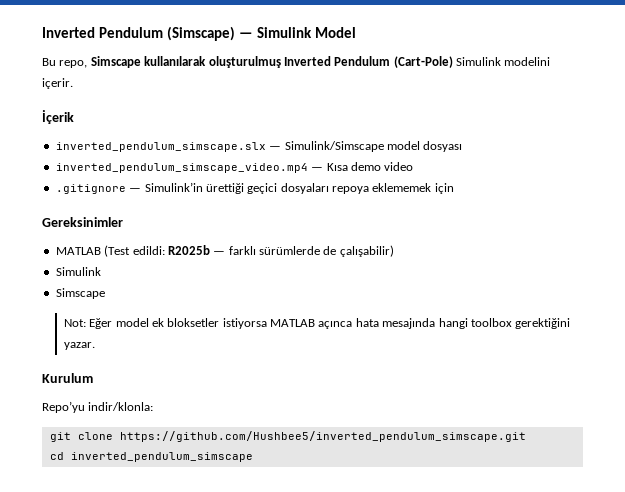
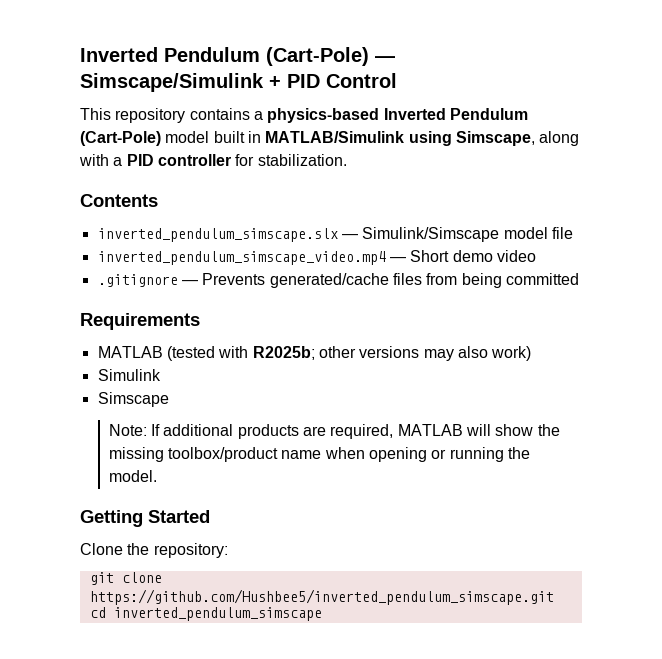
[42,26,356,41] [42,56,551,68] [42,78,73,89] [42,110,74,124] Inverted Pendulum (Simscape) — Simulink Model // Bu repo, Simscape kullanılarak oluşturulmuş Inverted Pendulum (Cart-Pole) Simulink modelini içerir. // İçerik -> [80,47,395,66] [80,73,397,92] [80,108,528,123] [80,131,580,146] [79,154,347,166] [80,194,158,207] Inverted Pendulum (Cart-Pole) — Simscape/Simulink + PID Control // This repository contains a physics-based Inverted Pendulum (Cart-Pole) model built in MATLAB/Simulink using Simscape, along with a PID controller for stabilization. // Contents
[423,141,463,152] dosyası -> [551,227,573,239] file
[326,163,348,171] Kısa -> [410,250,450,262] Short
[144,182,454,194] [42,217,123,227] [55,245,394,257] [55,267,101,276] [55,288,105,299] [63,318,571,329] [63,342,95,350] [42,373,93,383] [42,401,154,413] Simulink’in ürettiği geçici dosyaları repoya eklememek için // Gereksinimler // MATLAB (Test edildi: R2025b — farklı sürümlerde de çalışabilir) // Simulink // Simscape // Not: Eğer model ek bloksetler istiyorsa MATLAB açınca hata mesajında hangi toolbox gerektiğini yazar. // Kurulum // Repo’yu indir/klonla: -> [202,273,579,288] [80,313,200,330] [97,346,532,361] [97,369,161,381] [97,392,169,407] [108,424,560,439] [108,447,531,462] [108,470,157,482] [80,510,210,527] [80,543,228,558] Prevents generated/cache files from being committed // Requirements // MATLAB (tested with R2025b; other versions may also work) // Simulink // Simscape // Note: If additional products are required, MATLAB will show the missing toolbox/product name when opening or running the model. // Getting Started // Clone the repository:

